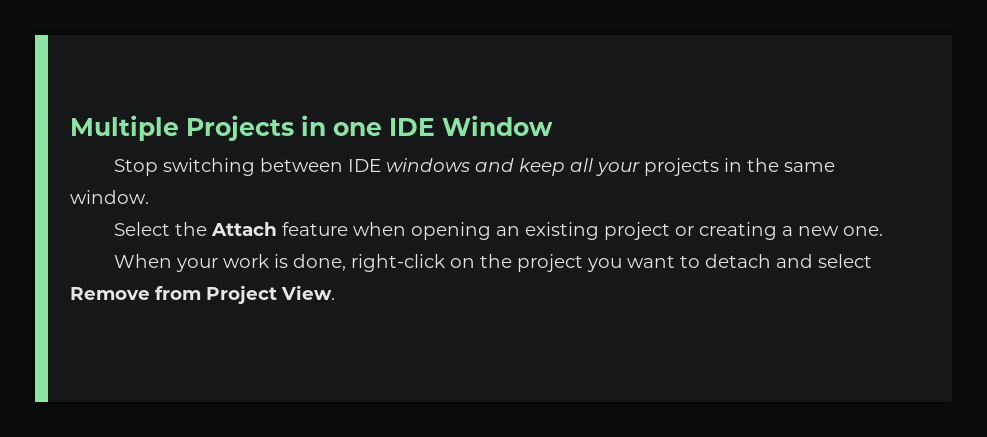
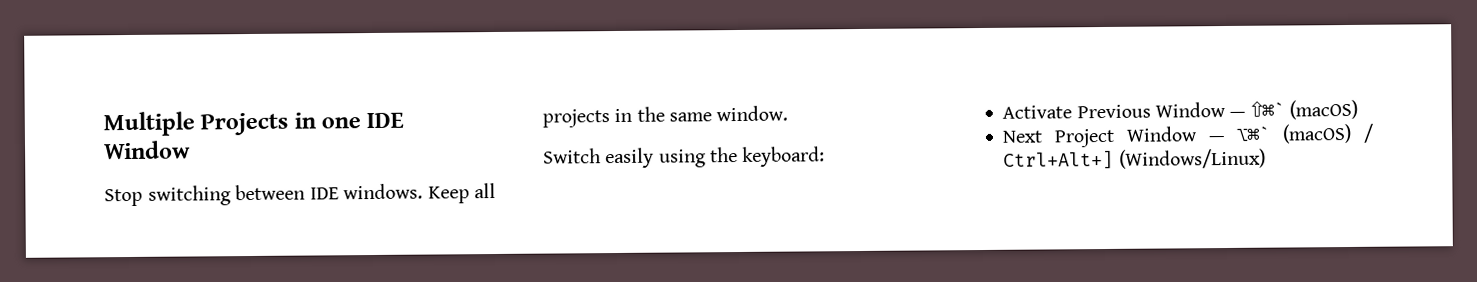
[385,158,640,176] windows and keep all your -> [343,182,496,204] windows. Keep all
[113,222,883,240] [113,254,872,272] [70,285,335,304] Select the Attach feature when opening an existing project or creating a new one. // When your work is done, right-click on the project you want to detach and select Remove from Project View. -> [543,146,826,169] [1002,99,1358,120] [1002,123,1374,148] [1003,148,1266,170] Switch easily using the keyboard: // Activate Previous Window — ⇧⌘` (macOS) // Next Project Window — ⌥⌘` (macOS) / Ctrl+Alt+] (Windows/Linux)

